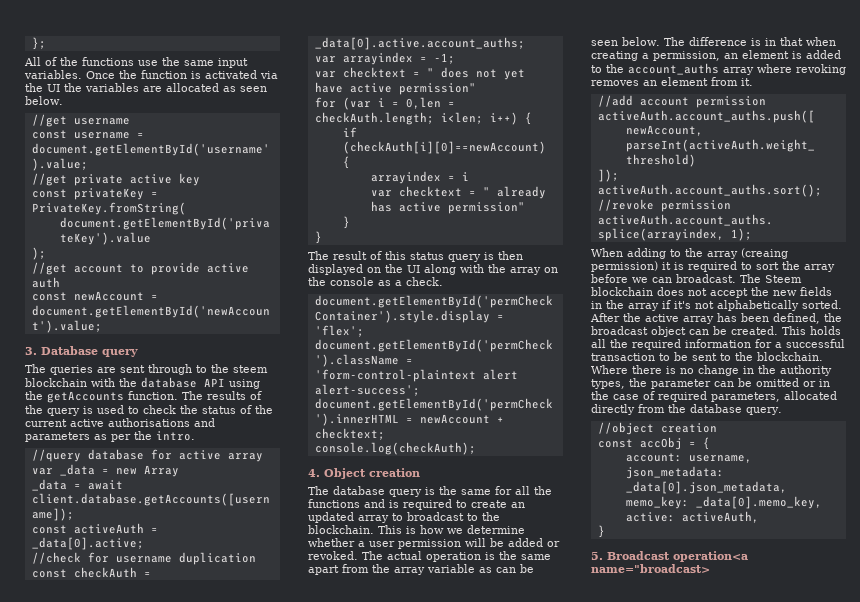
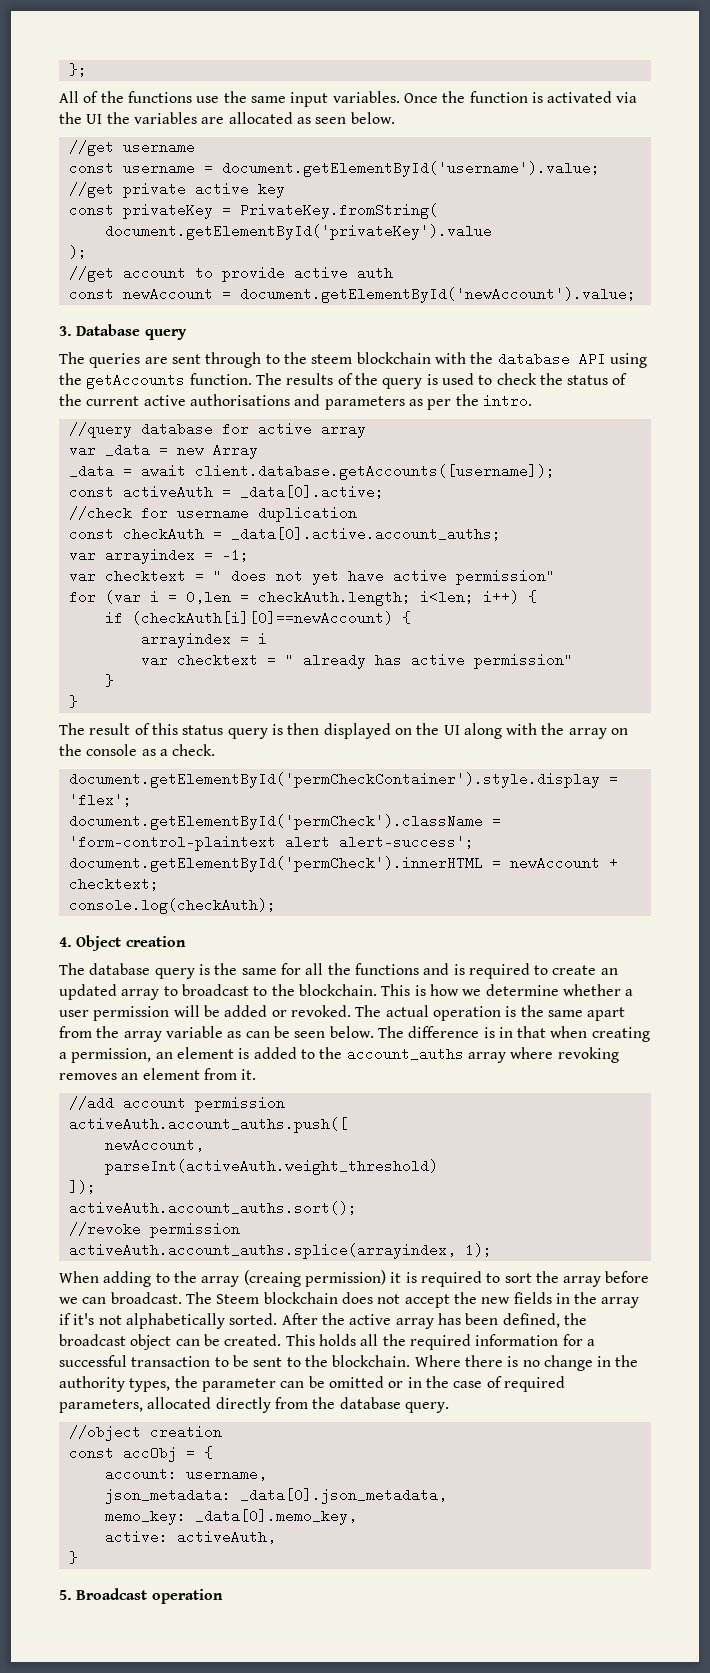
[673,551,748,562] [591,564,710,573] operation<a name="broadcast> -> [151,1589,223,1604] operation

